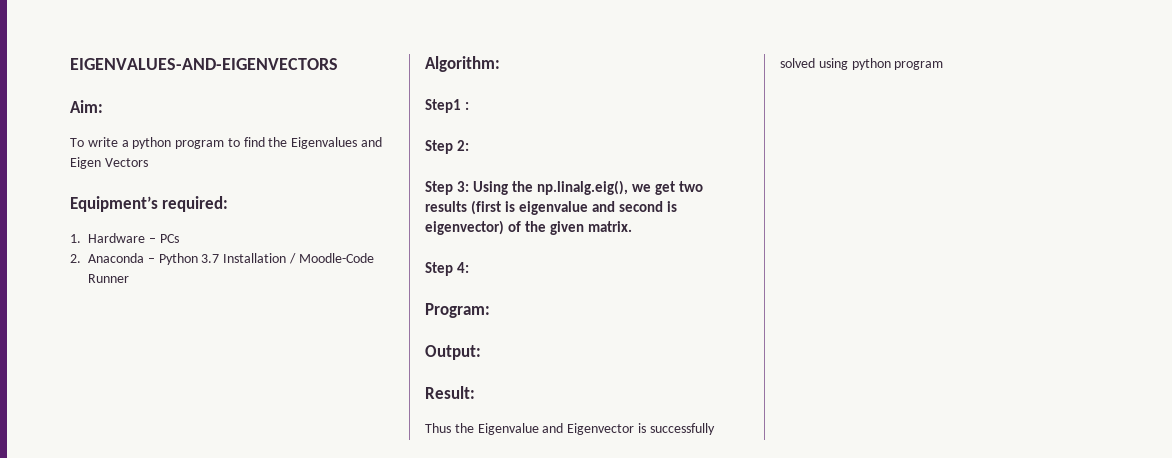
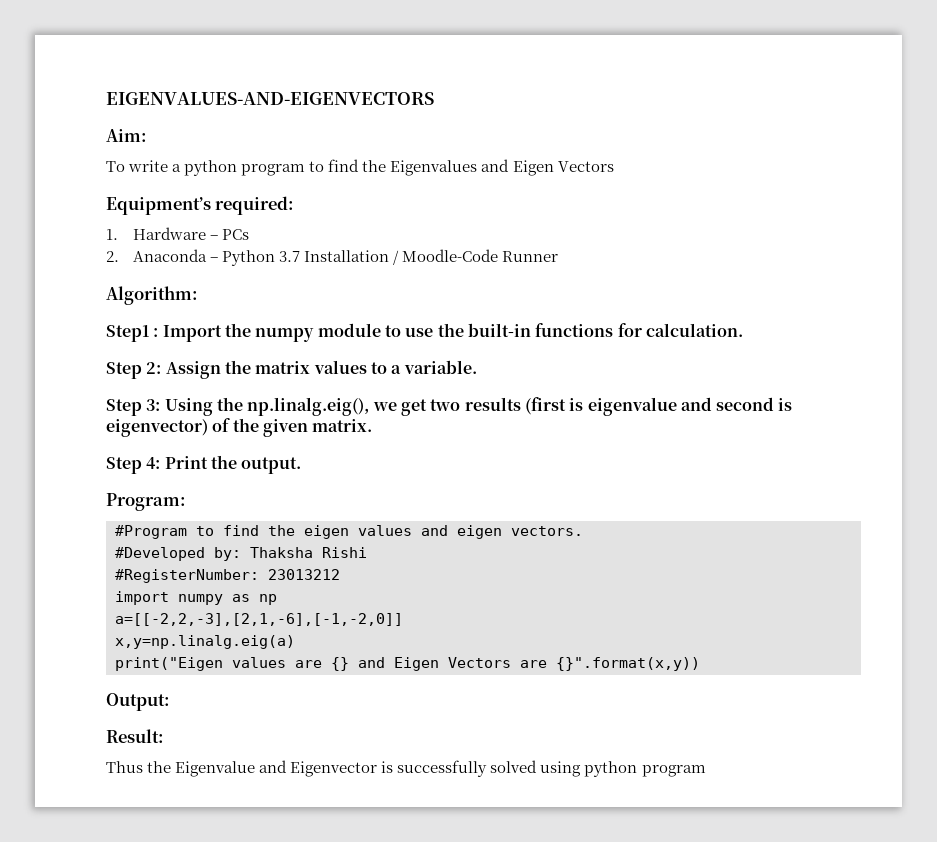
[425,140,470,154] // Step 2: -> [162,323,743,342] [106,360,477,379] Import the numpy module to use the built-in functions for calculation. // Step 2: Assign the matrix values to a variable.
[425,303,490,318] // Program: -> [164,455,302,474] [106,493,186,511] [115,525,583,539] [115,547,367,561] [115,569,340,583] [115,591,277,605] [115,613,403,626] [115,635,295,649] [115,657,700,671] Print the output. // Program: // #Program to find the eigen values and eigen vectors. // #Developed by: Thaksha Rishi // #RegisterNumber: 23013212 // import numpy as np // a=[[-2,2,-3],[2,1,-6],[-1,-2,0]] // x,y=np.linalg.eig(a) // print("Eigen values are {} and Eigen Vectors are {}".format(x,y))

